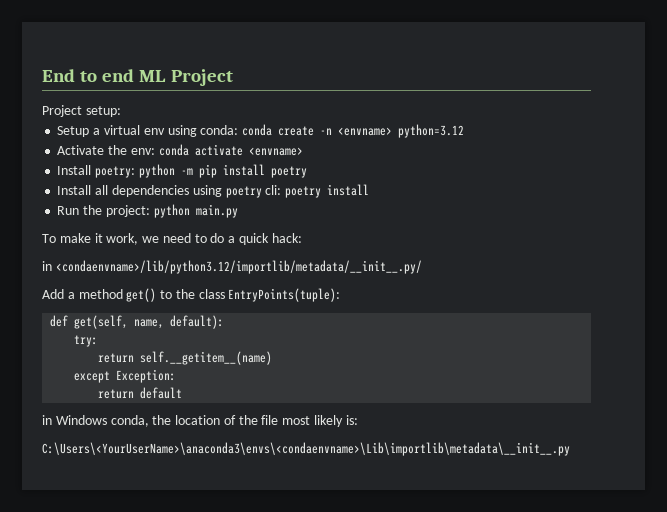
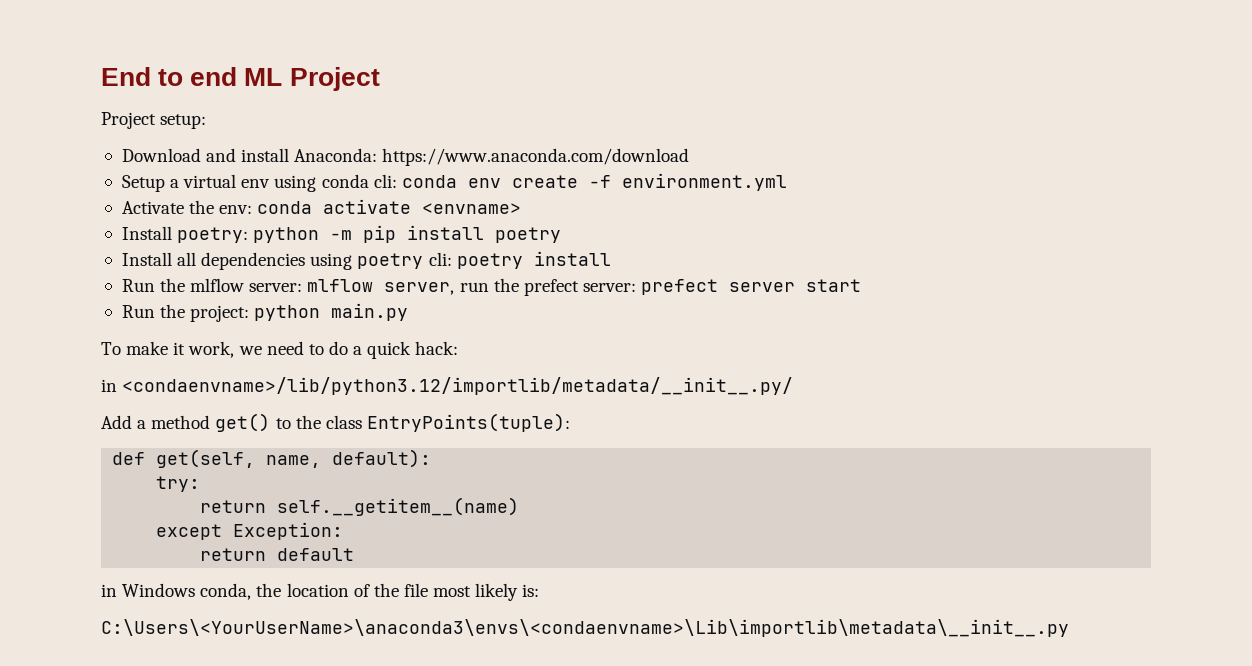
(121, 111) none -> [121,148,690,166] // Download and install Anaconda: https://www.anaconda.com/download
[200,124,465,138] conda: conda create -n <envname> python=3.12 -> [321,173,787,191] conda cli: conda env create -f environment.yml
(370, 190) none -> [121,278,862,296] // Run the mlflow server: mlflow server, run the prefect server: prefect server start

